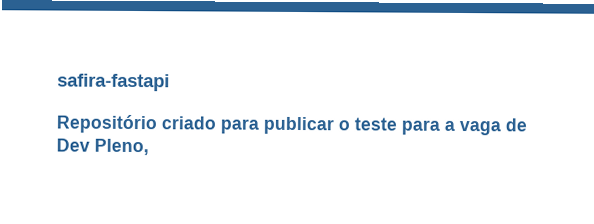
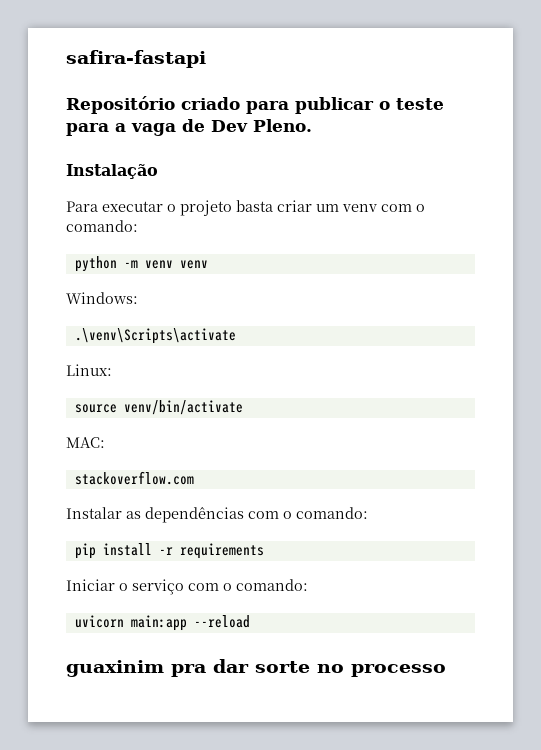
[94,138,149,156] Pleno, -> [253,119,312,132] [66,164,158,179] [66,200,425,216] [66,220,138,232] [74,256,208,272] [66,292,138,304] [74,328,236,344] [66,364,112,376] [74,400,243,415] [66,437,105,448] [74,471,194,485] [66,507,368,523] [74,543,264,559] [66,579,308,595] [74,615,250,631] [66,659,446,677] Pleno. // Instalação // Para executar o projeto basta criar um venv com o comando: // python -m venv venv // Windows: // .\venv\Scripts\activate // Linux: // source venv/bin/activate // MAC: // stackoverflow.com // Instalar as dependências com o comando: // pip install -r requirements // Iniciar o serviço com o comando: // uvicorn main:app --reload // guaxinim pra dar sorte no processo

